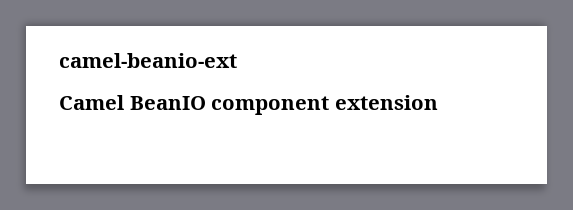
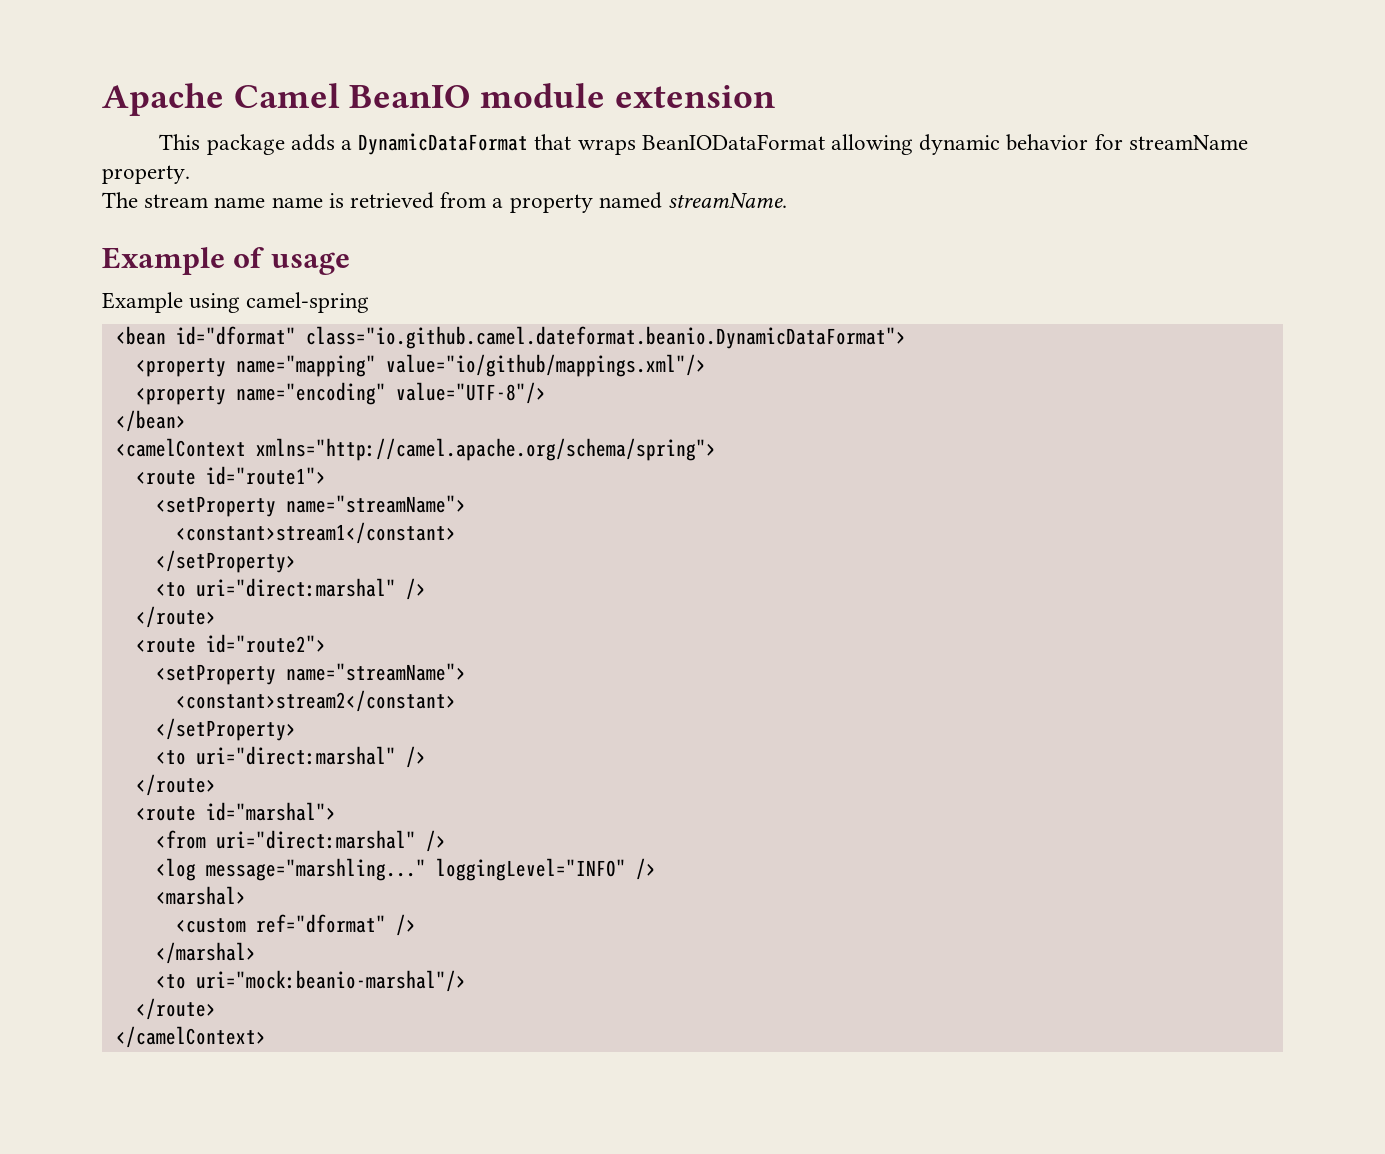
[59,53,237,68] camel-beanio-ext // -> [102,83,224,116] Apache
[211,96,330,115] component -> [480,83,606,108] module
(438, 102) none -> [159,133,1248,155] [102,165,190,184] [102,192,788,213] [102,247,350,275] [102,292,370,313] [115,326,906,349] [135,354,706,377] [135,382,546,405] [115,410,186,432] [115,438,716,461] [135,466,326,485] [155,495,466,517] [175,522,456,544] [155,550,296,573] [155,578,426,600] [135,606,216,628] [135,634,326,653] [155,663,466,685] [175,690,456,712] [155,718,296,741] [155,746,426,768] [135,774,216,796] [135,802,336,821] [155,830,446,852] [155,858,656,881] [155,886,246,905] [175,914,416,936] [155,942,256,964] [155,970,466,992] [135,998,216,1020] [115,1026,266,1048] // This package adds a DynamicDataFormat that wraps BeanIODataFormat allowing dynamic behavior for streamName property. // The stream name name is retrieved from a property named streamName. // Example of usage // Example using camel-spring // <bean id="dformat" class="io.github.camel.dateformat.beanio.DynamicDataFormat"> // <property name="mapping" value="io/github/mappings.xml"/> // <property name="encoding" value="UTF-8"/> // </bean> // <camelContext xmlns="http://camel.apache.org/schema/spring"> // <route id="route1"> // <setProperty name="streamName"> // <constant>stream1</constant> // </setProperty> // <to uri="direct:marshal" /> // </route> // <route id="route2"> // <setProperty name="streamName"> // <constant>stream2</constant> // </setProperty> // <to uri="direct:marshal" /> // </route> // <route id="marshal"> // <from uri="direct:marshal" /> // <log message="marshling..." loggingLevel="INFO" /> // <marshal> // <custom ref="dformat" /> // </marshal> // <to uri="mock:beanio-marshal"/> // </route> // </camelContext>

